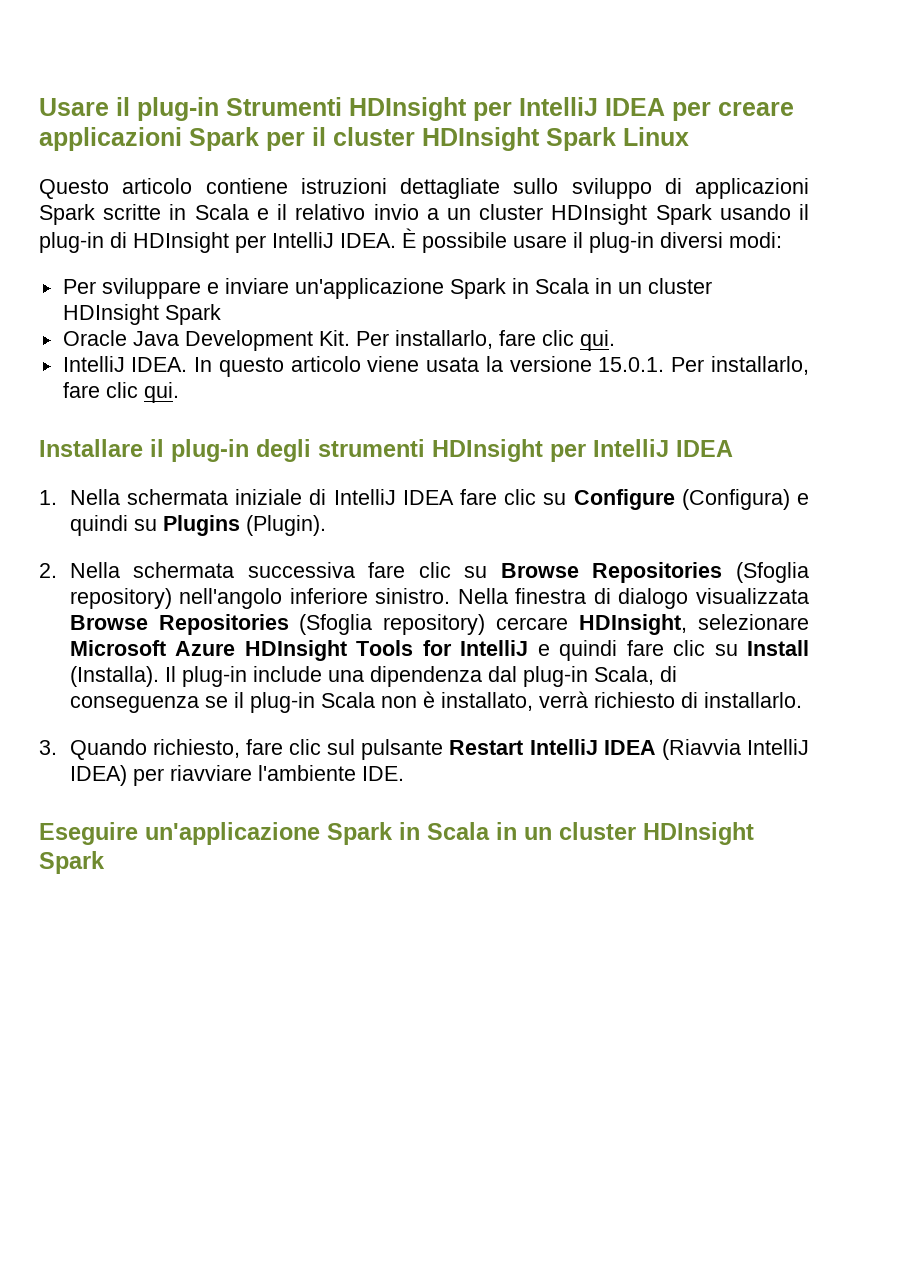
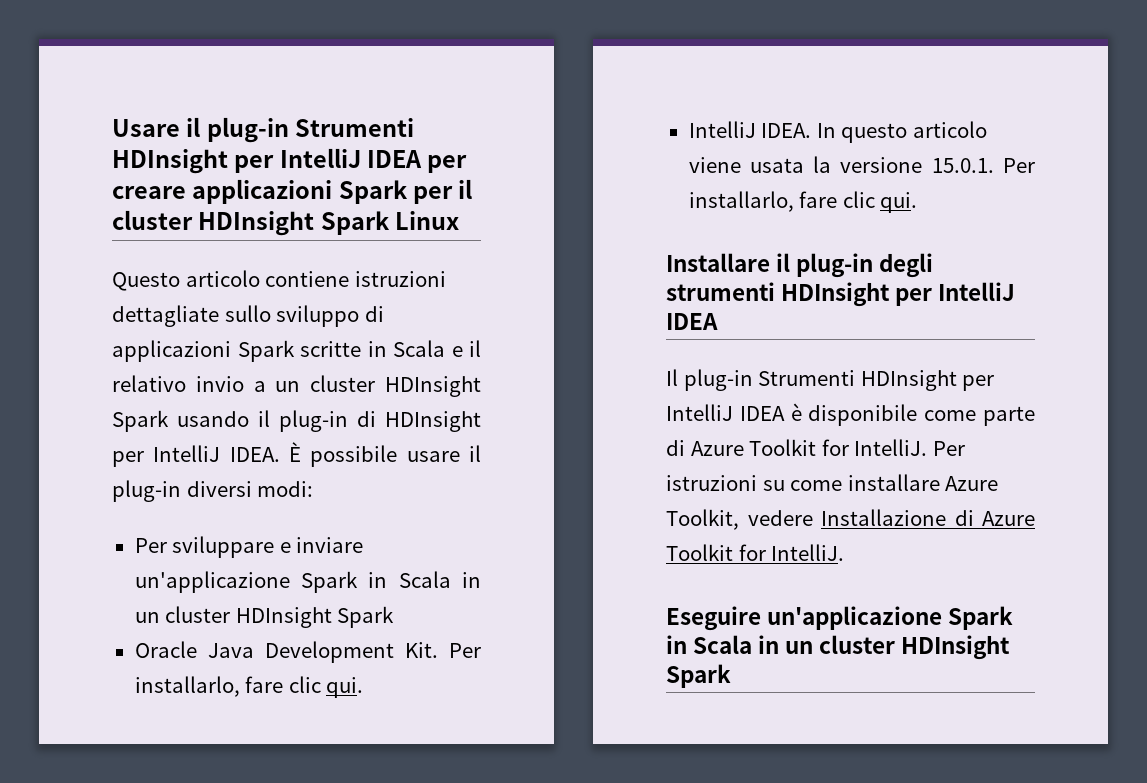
[39,489,810,510] [69,515,326,536] [39,562,809,583] [69,588,810,609] [69,614,809,635] [69,640,809,661] [69,666,677,687] [69,691,802,713] [39,739,810,760] [69,765,404,786] 1. Nella schermata iniziale di IntelliJ IDEA fare clic su Configure (Configura) e quindi su Plugins (Plugin). // 2. Nella schermata successiva fare clic su Browse Repositories (Sfoglia repository) nell'angolo inferiore sinistro. Nella finestra di dialogo visualizzata Browse Repositories (Sfoglia repository) cercare HDInsight, selezionare Microsoft Azure HDInsight Tools for IntelliJ e quindi fare clic su Install (Installa). Il plug-in include una dipendenza dal plug-in Scala, di conseguenza se il plug-in Scala non è installato, verrà richiesto di installarlo. // 3. Quando richiesto, fare clic sul pulsante Restart IntelliJ IDEA (Riavvia IntelliJ IDEA) per riavviare l'ambiente IDE. -> [666,369,995,391] [666,403,1035,426] [666,439,965,456] [666,474,999,491] [666,509,1035,530] [666,544,845,561] Il plug-in Strumenti HDInsight per IntelliJ IDEA è disponibile come parte di Azure Toolkit for IntelliJ. Per istruzioni su come installare Azure Toolkit, vedere Installazione di Azure Toolkit for IntelliJ.

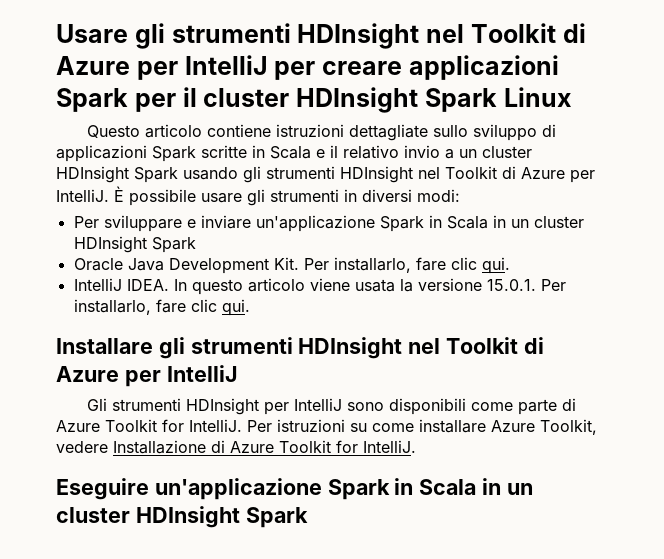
[186,117,415,143] [112,148,423,174] il plug-in Strumenti HDInsight per IntelliJ IDEA -> [134,23,586,49] [56,55,268,80] gli strumenti HDInsight nel Toolkit di Azure per IntelliJ
[258,410,481,432] [112,442,481,467] [112,480,181,502] il plug-in di HDInsight per IntelliJ IDEA. È possibile usare il plug-in -> [243,166,595,183] [56,186,357,206] gli strumenti HDInsight nel Toolkit di Azure per IntelliJ. È possibile usare gli strumenti in
[776,253,934,278] [666,282,1016,307] [666,313,718,330] [666,369,995,391] [666,403,918,426] il plug-in degli strumenti HDInsight per IntelliJ IDEA // Il plug-in Strumenti HDInsight per IntelliJ IDEA è disponibile -> [158,337,544,359] [56,365,238,387] [87,398,467,415] gli strumenti HDInsight nel Toolkit di Azure per IntelliJ // Gli strumenti HDInsight per IntelliJ sono disponibili

